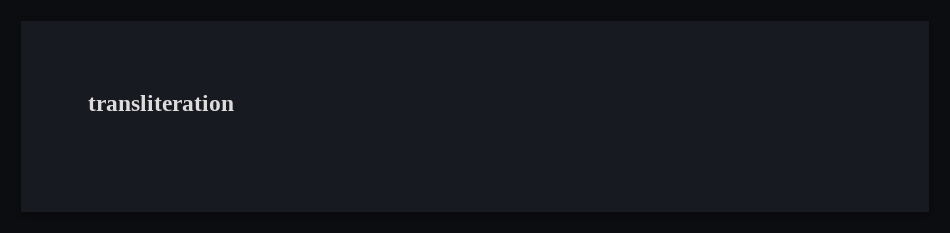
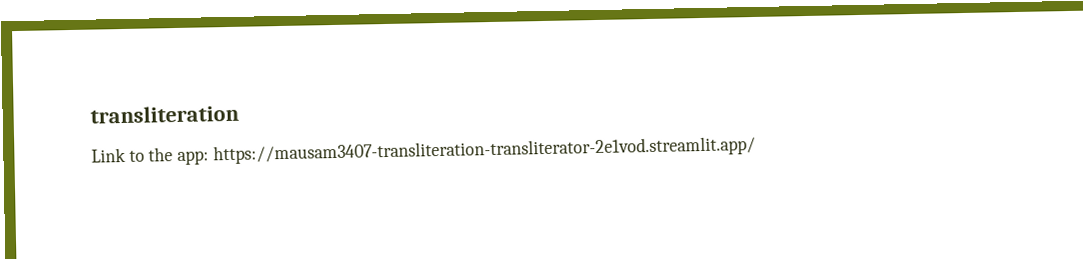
(234, 103) none -> [91,135,756,165] // Link to the app: https://mausam3407-transliteration-transliterator-2e1vod.streamlit.app/

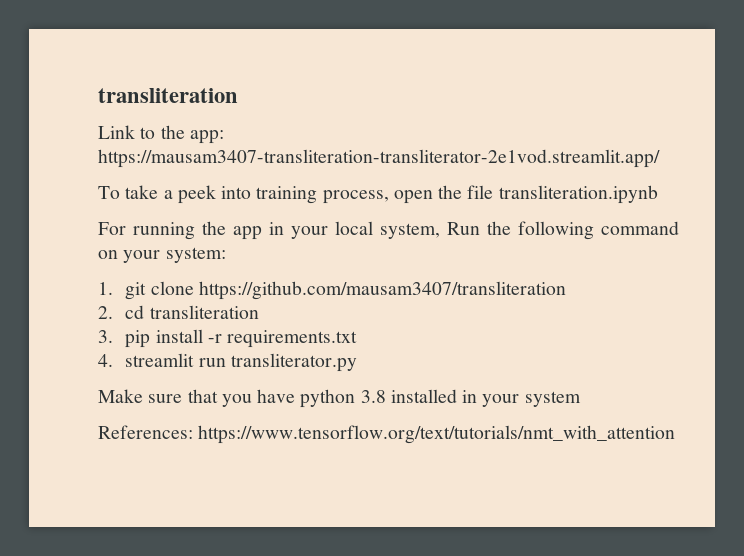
(756, 150) none -> [98,185,658,204] [98,221,679,240] [98,247,226,263] [98,281,566,300] [98,305,259,319] [98,329,358,348] [98,353,357,372] [98,389,581,408] [98,425,676,444] // To take a peek into training process, open the file transliteration.ipynb // For running the app in your local system, Run the following command on your system: // 1. git clone https://github.com/mausam3407/transliteration // 2. cd transliteration // 3. pip install -r requirements.txt // 4. streamlit run transliterator.py // Make sure that you have python 3.8 installed in your system // References: https://www.tensorflow.org/text/tutorials/nmt_with_attention

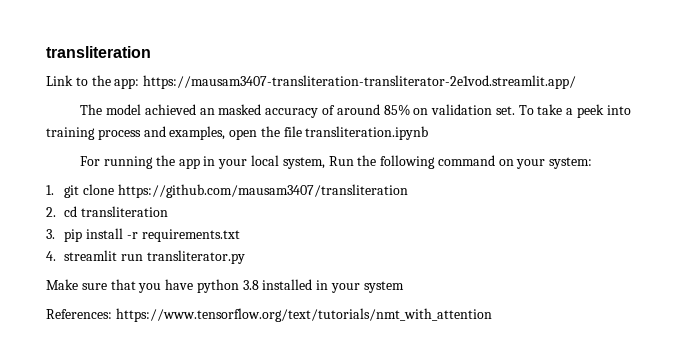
(660, 158) none -> [80,104,515,118] The model achieved an masked accuracy of around 85% on validation set.
[322,190,389,204] process, -> [97,126,226,140] process and examples,

